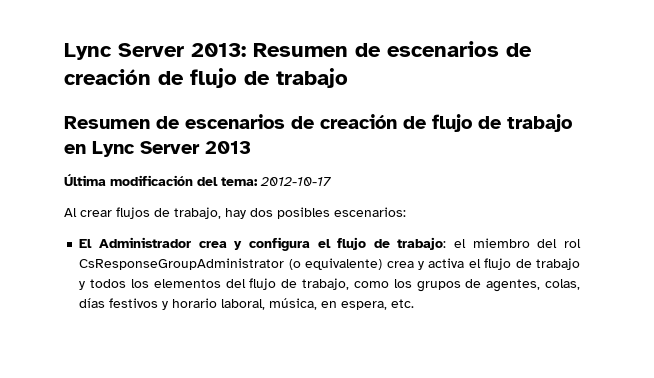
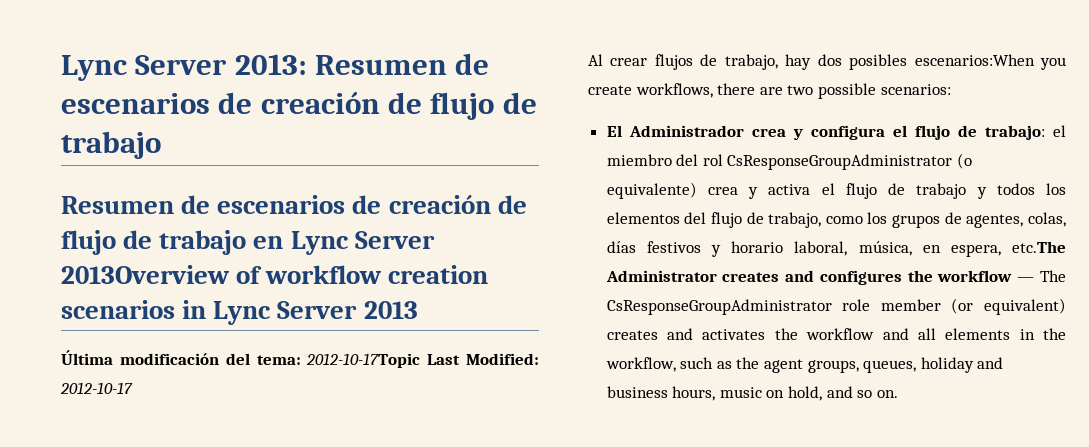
(200, 147) none -> [61,265,489,284] [61,300,358,325] 2013Overview of workflow creation scenarios in Lync Server
(258, 181) none -> [306,353,539,368] 2012-10-17Topic Last Modified:
[334,207,406,217] escenarios: -> [914,54,1066,70] [588,83,951,99] escenarios:When you create workflows, there are two possible scenarios:
[391,299,415,308] etc. -> [1012,241,1066,253] [605,270,1066,285] [606,298,1066,315] [606,328,1066,340] [605,357,1004,373] [606,386,898,401] etc.The Administrator creates and configures the workflow — The CsResponseGroupAdministrator role member (or equivalent) creates and activates the workflow and all elements in the workflow, such as the agent groups, queues, holiday and business hours, music on hold, and so on.

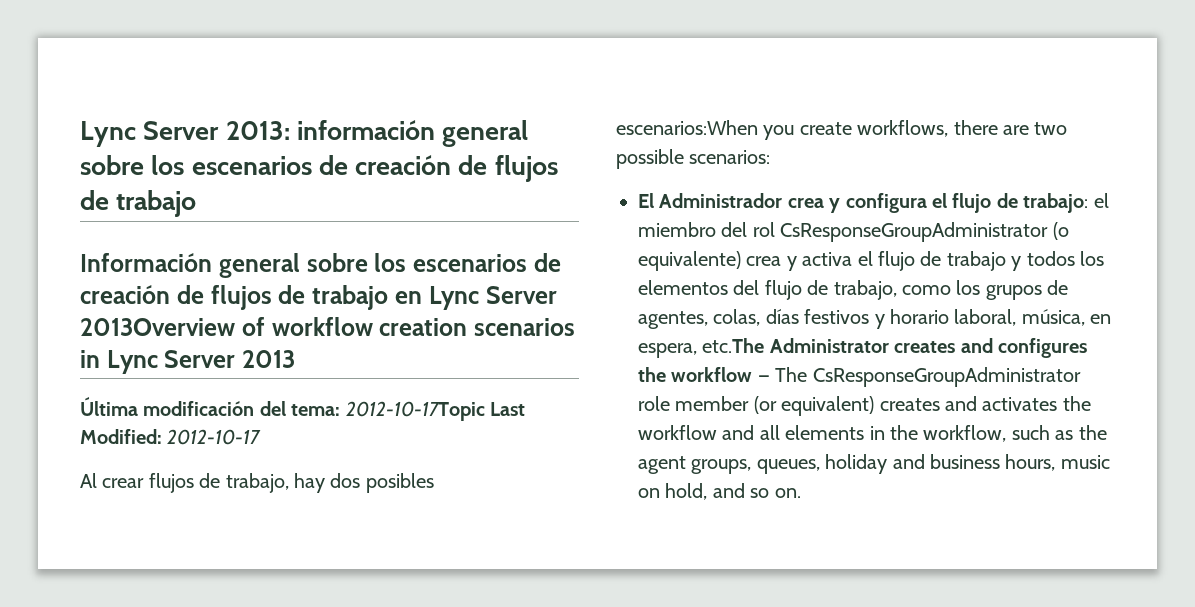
[315,53,490,75] [61,92,495,120] Resumen de escenarios de creación de flujo -> [296,120,529,147] [80,155,558,182] información general sobre los escenarios de creación de flujos
[61,195,527,214] [61,230,116,255] Resumen de escenarios de creación de flujo -> [80,253,561,278] [80,285,272,310] Información general sobre los escenarios de creación de flujos

